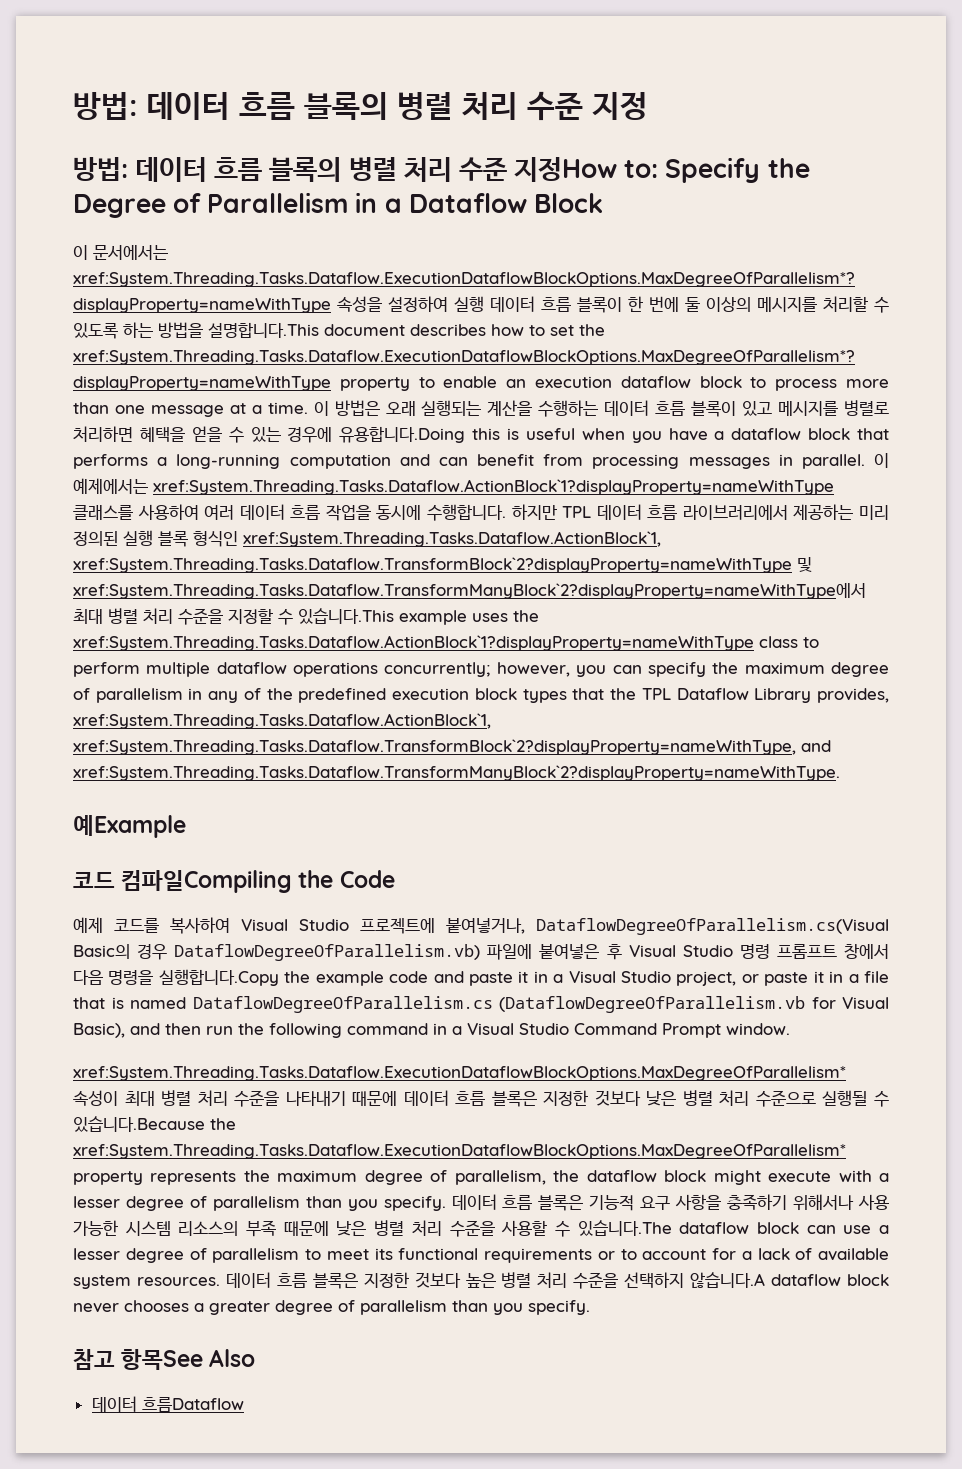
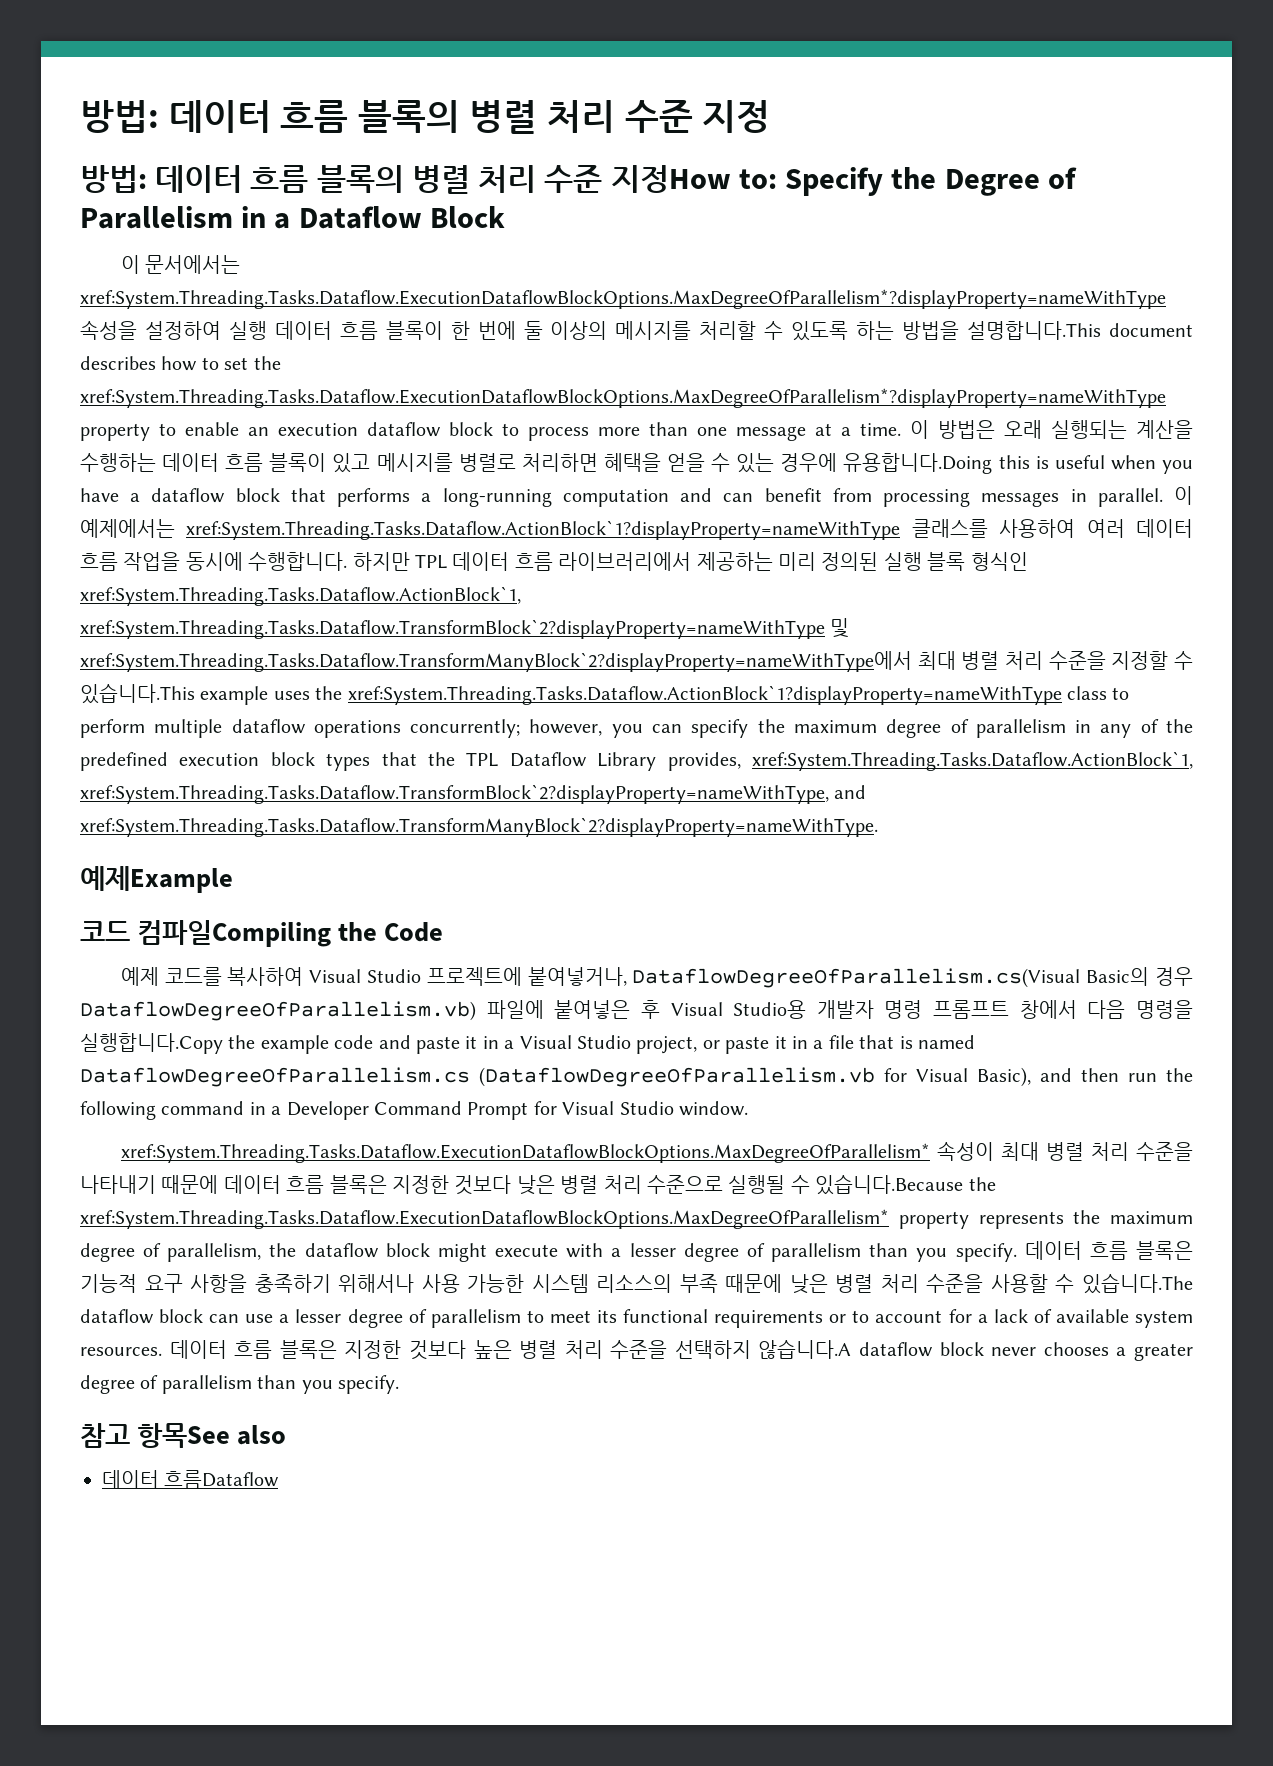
[73,815,186,838] 예Example -> [80,866,233,893] 예제Example
[682,945,733,957] Studio -> [733,1000,874,1019] Studio용 개발자
[467,1023,721,1038] Visual Studio Command Prompt -> [286,1101,674,1120] Developer Command Prompt for Visual Studio
[209,1349,256,1367] Also -> [237,1425,287,1445] also

